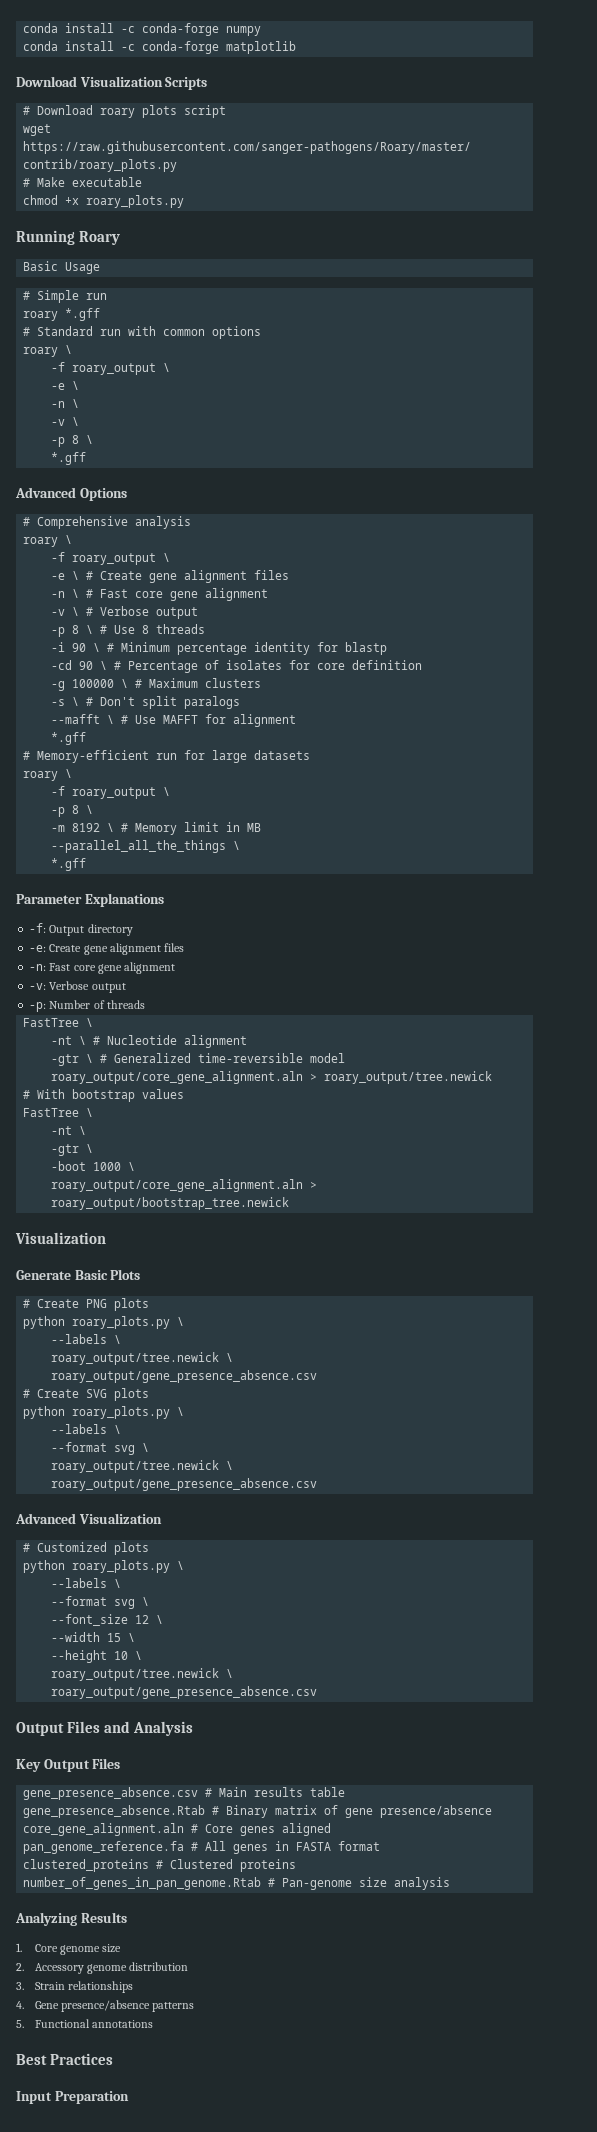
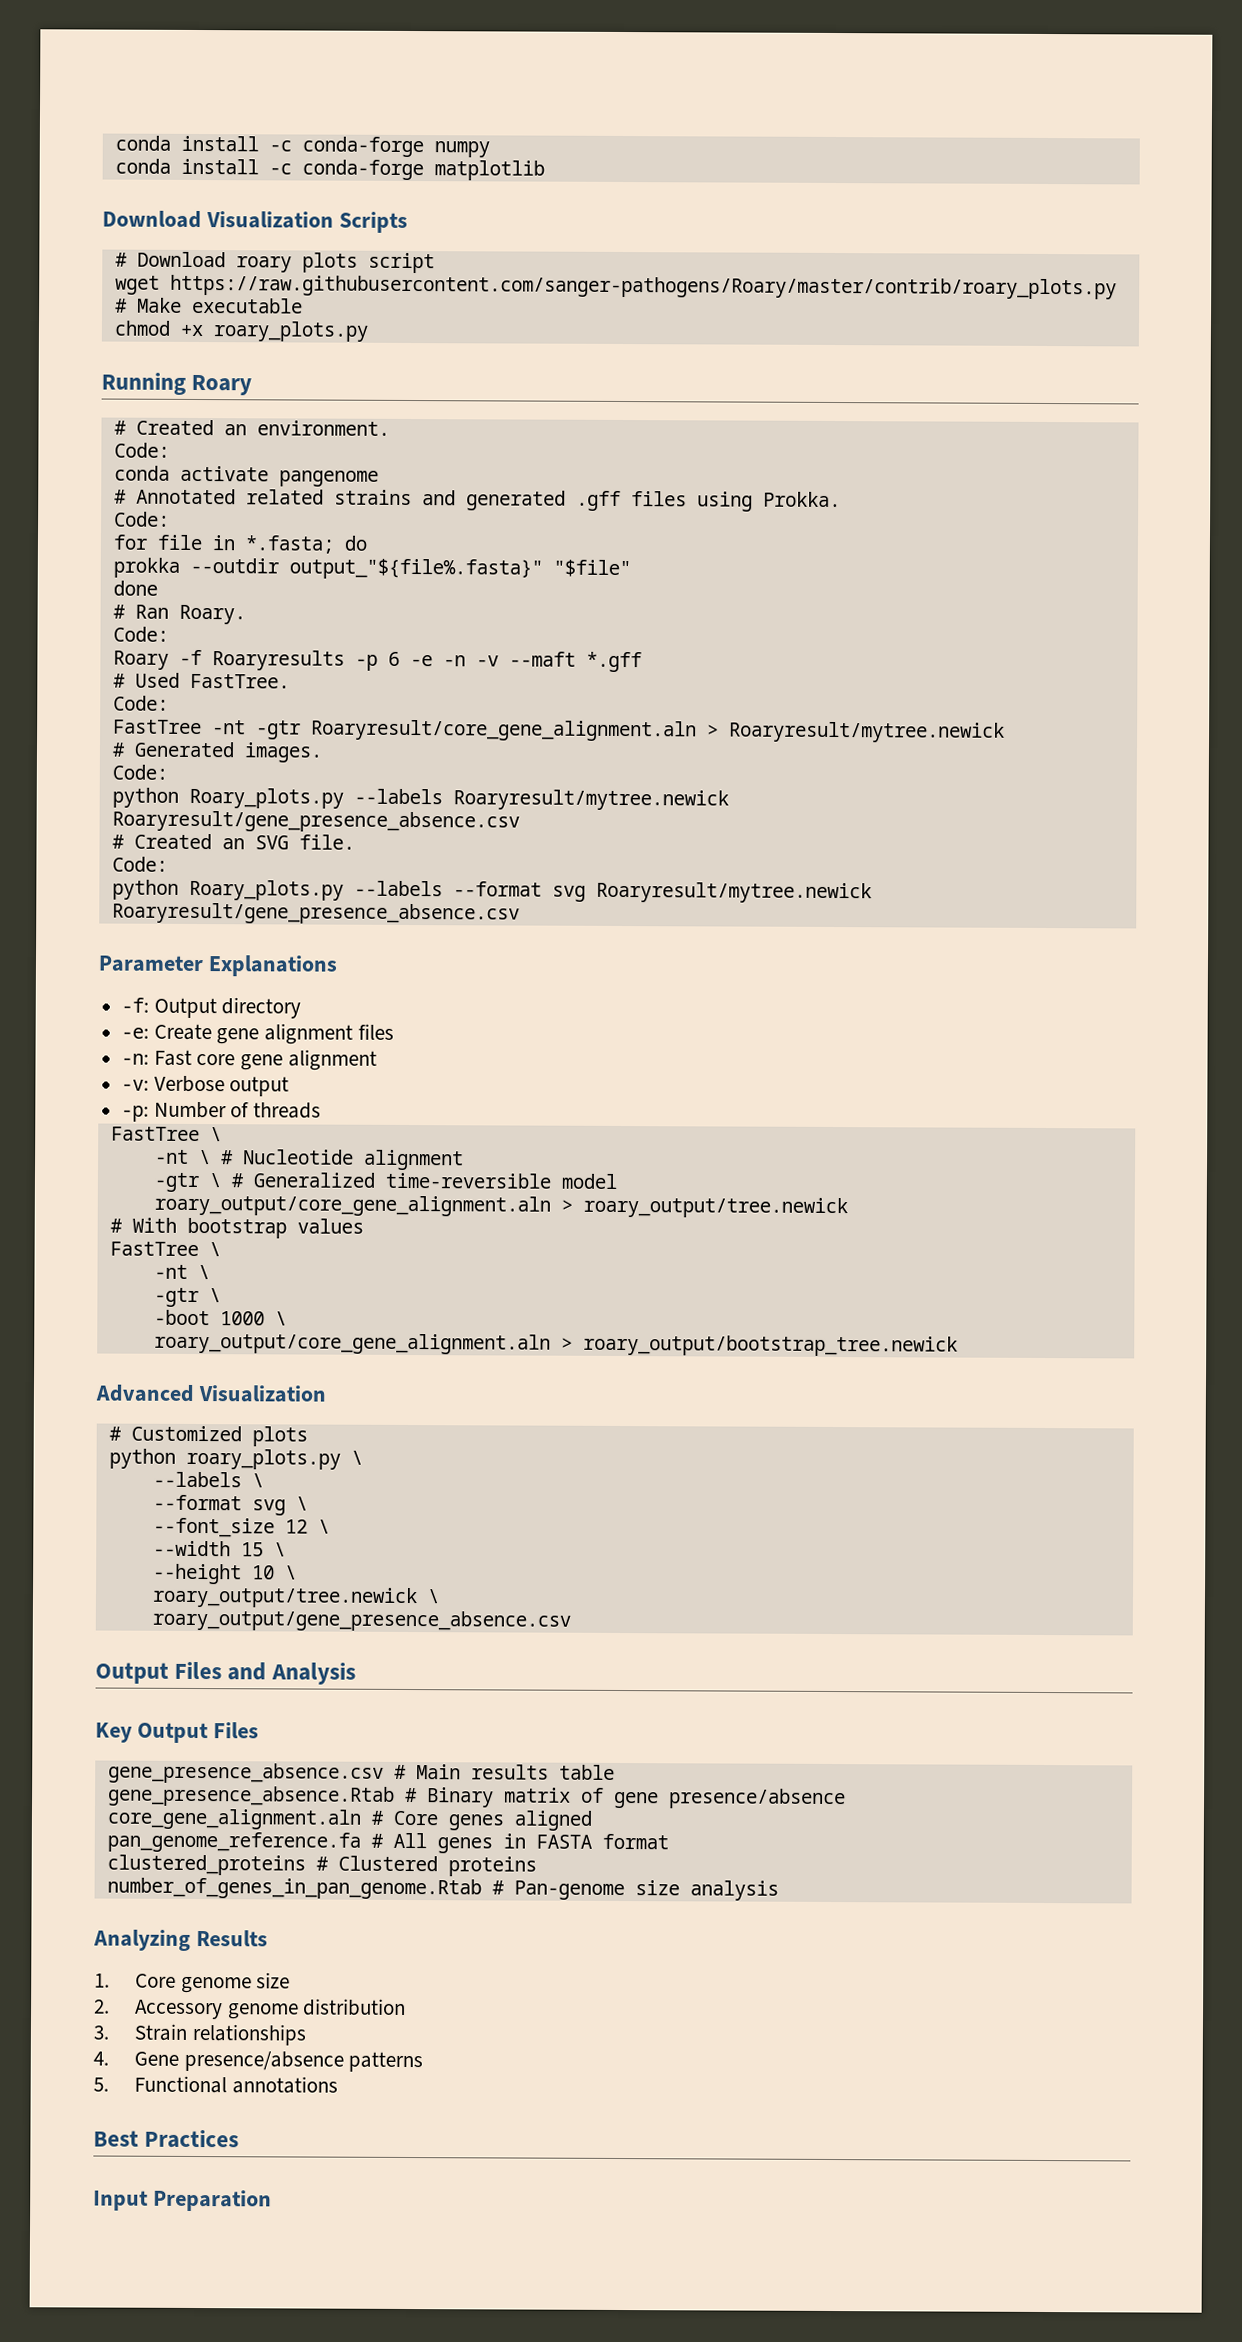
[23,261,101,274] [23,290,108,303] [23,308,101,321] [23,326,262,339] [23,345,73,357] [51,362,171,375] [51,381,80,390] [51,399,80,408] [51,417,80,426] [51,435,94,447] [51,452,87,465] [15,487,127,501] [23,516,192,529] [23,535,73,547] [51,552,171,565] [51,570,290,583] [51,588,269,601] [51,606,199,619] [51,624,206,637] [51,642,388,655] [51,660,423,673] [51,678,262,691] [51,696,241,709] [51,714,297,727] [51,732,87,745] [23,750,311,763] [23,769,73,781] [51,786,171,799] [51,805,94,817] [51,822,262,835] [51,840,241,853] [51,858,87,871] Basic Usage // # Simple run // roary *.gff // # Standard run with common options // roary \ // -f roary_output \ // -e \ // -n \ // -v \ // -p 8 \ // *.gff // Advanced Options // # Comprehensive analysis // roary \ // -f roary_output \ // -e \ # Create gene alignment files // -n \ # Fast core gene alignment // -v \ # Verbose output // -p 8 \ # Use 8 threads // -i 90 \ # Minimum percentage identity for blastp // -cd 90 \ # Percentage of isolates for core definition // -g 100000 \ # Maximum clusters // -s \ # Don't split paralogs // --mafft \ # Use MAFFT for alignment // *.gff // # Memory-efficient run for large datasets // roary \ // -f roary_output \ // -p 8 \ // -m 8192 \ # Memory limit in MB // --parallel_all_the_things \ // *.gff -> [113,419,390,436] [113,442,170,458] [113,465,379,487] [113,488,841,512] [113,511,170,527] [112,534,367,554] [112,557,631,580] [112,580,158,596] [112,604,246,625] [112,626,169,642] [112,649,642,673] [112,672,290,689] [112,695,169,711] [112,719,1005,743] [111,741,323,763] [111,764,168,780] [111,787,729,811] [111,810,520,833] [111,833,355,850] [111,856,168,872] [111,879,872,904] [111,902,520,925] # Created an environment. // Code: // conda activate pangenome // # Annotated related strains and generated .gff files using Prokka. // Code: // for file in *.fasta; do // prokka --outdir output_"${file%.fasta}" "$file" // done // # Ran Roary. // Code: // Roary -f Roaryresults -p 6 -e -n -v --maft *.gff // # Used FastTree. // Code: // FastTree -nt -gtr Roaryresult/core_gene_alignment.aln > Roaryresult/mytree.newick // # Generated images. // Code: // python Roary_plots.py --labels Roaryresult/mytree.newick Roaryresult/gene_presence_absence.csv // # Created an SVG file. // Code: // python Roary_plots.py --labels --format svg Roaryresult/mytree.newick Roaryresult/gene_presence_absence.csv
[15,1232,106,1244] [16,1269,141,1280] [23,1298,150,1311] [23,1316,185,1329] [51,1334,122,1344] [51,1352,234,1365] [51,1370,318,1383] [23,1388,150,1401] [23,1406,185,1419] [51,1424,122,1434] [51,1442,150,1455] [51,1460,234,1473] [51,1478,318,1491] // Visualization // Generate Basic Plots // # Create PNG plots // python roary_plots.py \ // --labels \ // roary_output/tree.newick \ // roary_output/gene_presence_absence.csv // # Create SVG plots // python roary_plots.py \ // --labels \ // --format svg \ // roary_output/tree.newick \ // roary_output/gene_presence_absence.csv -> (958, 1345) none

